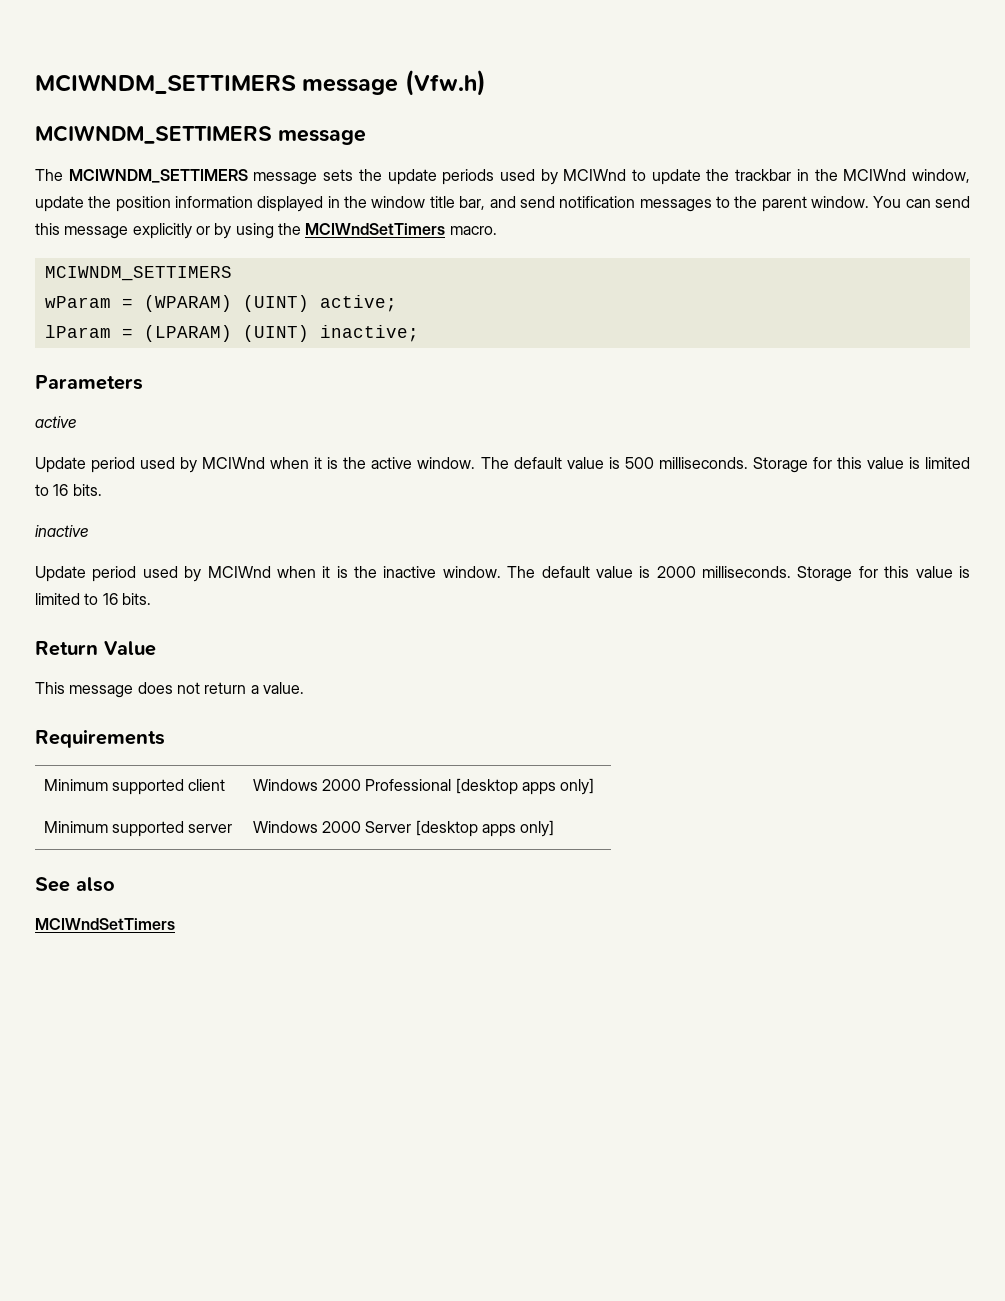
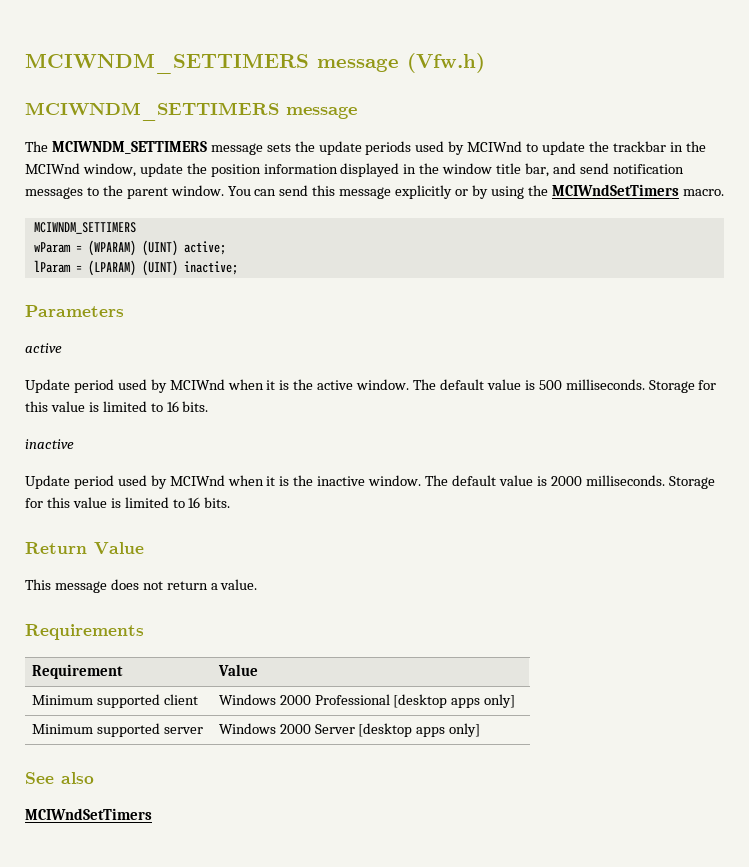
(165, 738) none -> [31,664,123,679] [217,664,258,676] // Requirement | Value

